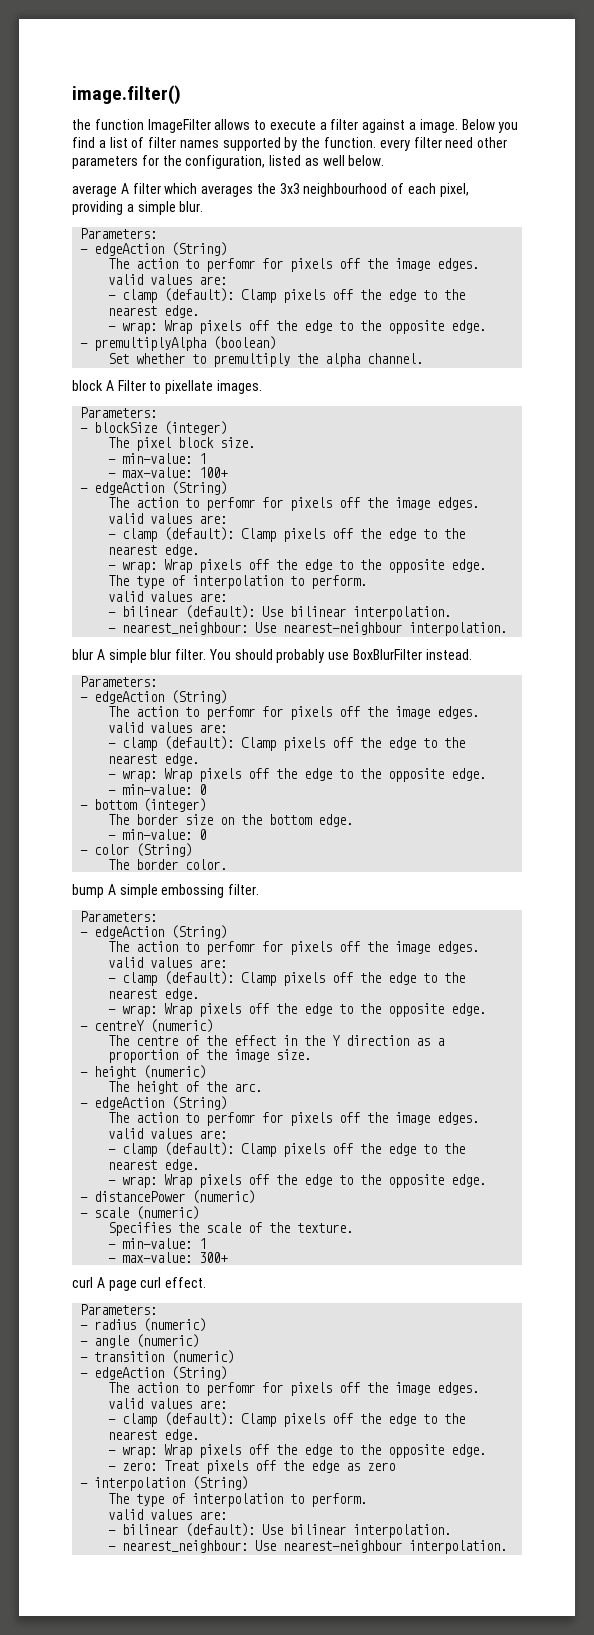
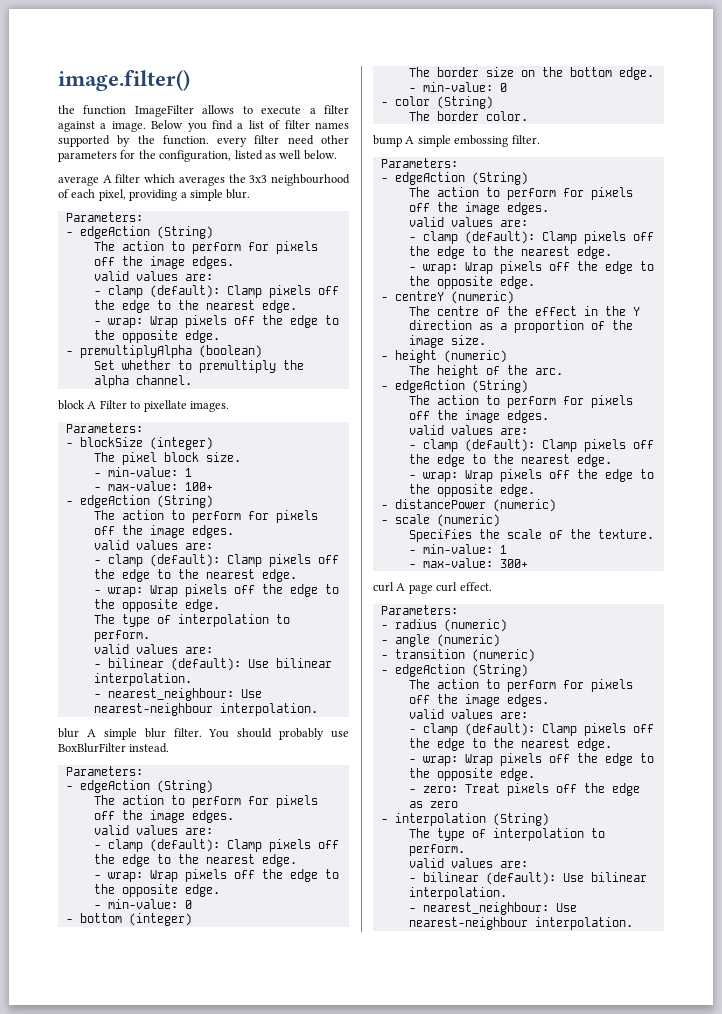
[206,258,256,272] perfomr -> [191,242,241,254] perform
[206,497,256,511] perfomr -> [191,511,241,523] perform
[206,706,256,720] perfomr -> [191,796,241,808] perform
[206,941,256,955] perfomr -> [506,188,556,200] perform
[206,1112,256,1126] perfomr -> [506,396,556,408] perform
[206,1382,256,1396] perfomr -> [506,680,556,692] perform

